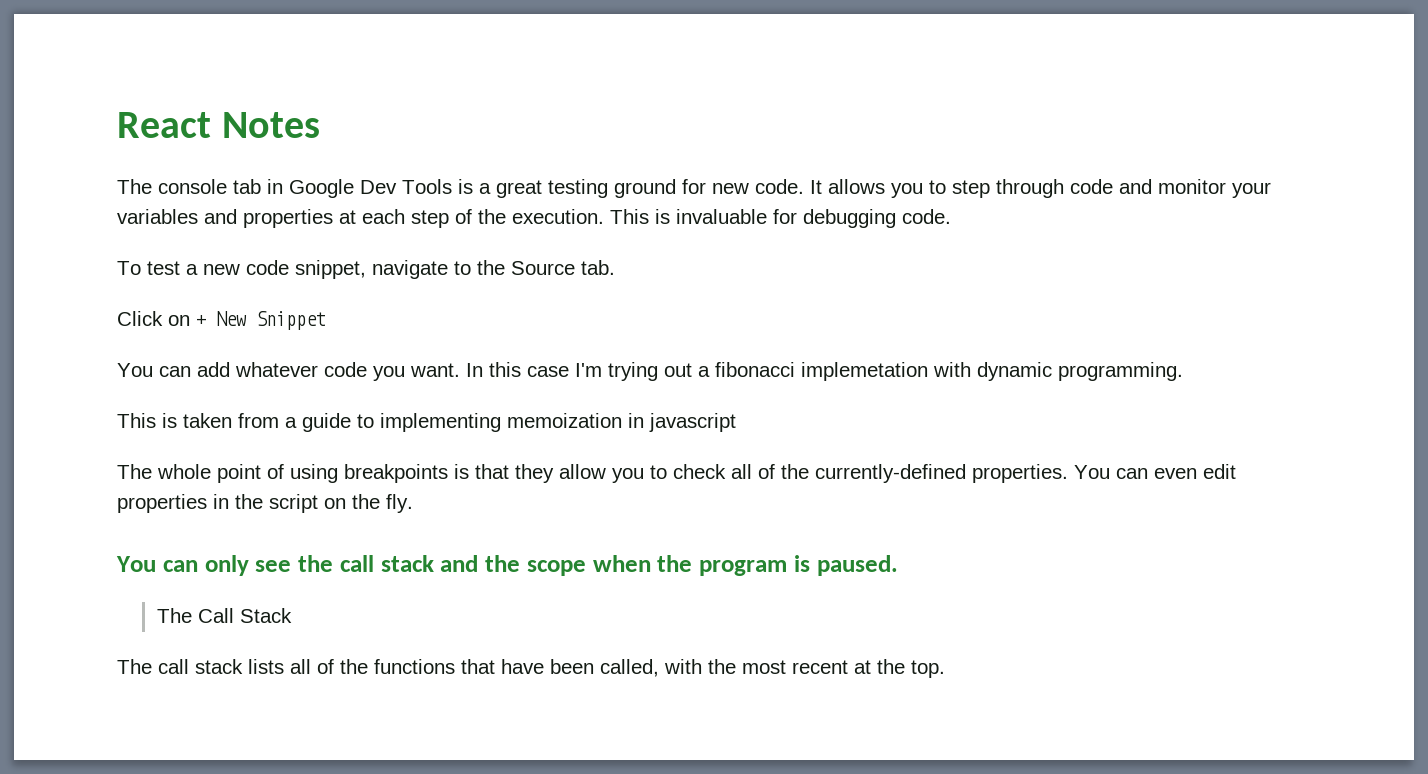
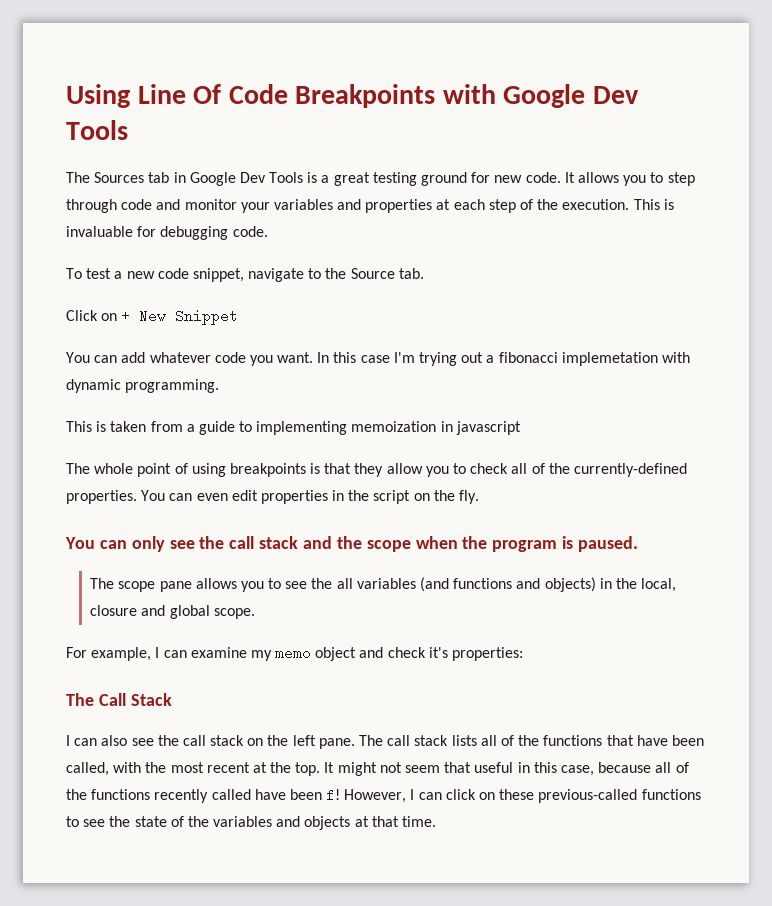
[117,112,320,138] [117,179,227,194] React Notes // The console -> [66,84,639,108] [66,120,128,140] [66,172,145,183] Using Line Of Code Breakpoints with Google Dev Tools // The Sources
[197,608,292,623] Call Stack // -> [118,577,677,592] [90,605,255,619] [66,646,524,661] [66,693,172,706] [66,735,355,749] scope pane allows you to see the all variables (and functions and objects) in the local, closure and global scope. // For example, I can examine my memo object and check it's properties: // The Call Stack // I can also see the call stack on the left pane.
(945, 669) none -> [324,762,689,776] [66,788,701,803] [66,816,437,830] It might not seem that useful in this case, because all of the functions recently called have been f! However, I can click on these previous-called functions to see the state of the variables and objects at that time.

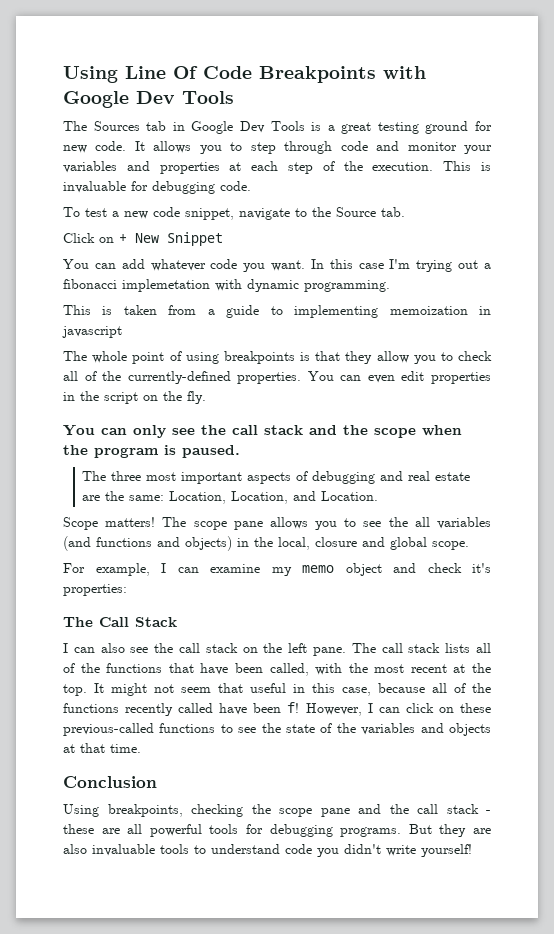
(115, 583) none -> [111,471,471,484] [82,491,379,504] [63,517,187,530] three most important aspects of debugging and real estate are the same: Location, Location, and Location. // Scope matters! The
(437, 821) none -> [63,776,157,788] [63,804,491,817] [63,824,492,837] [63,844,472,857] // Conclusion // Using breakpoints, checking the scope pane and the call stack - these are all powerful tools for debugging programs. But they are also invaluable tools to understand code you didn't write yourself!

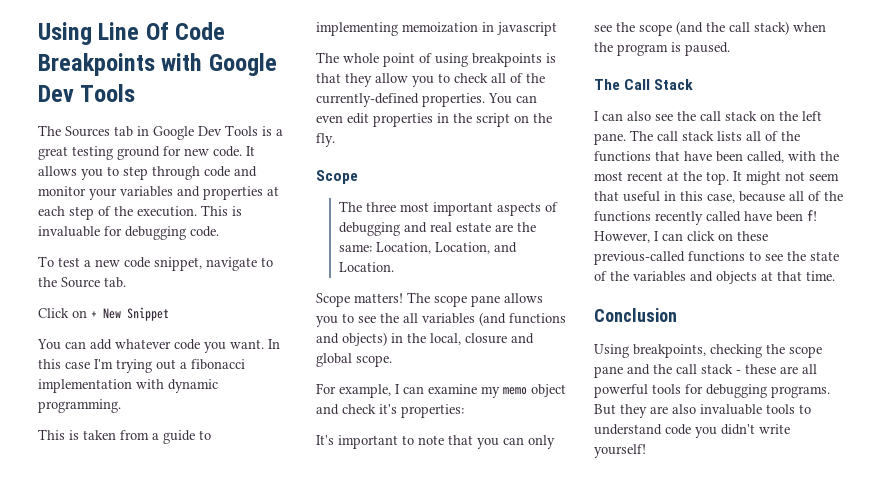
[122,279,210,292] implemetation -> [38,379,132,393] implementation
[63,425,462,438] [63,445,240,458] You can only see the call stack and the scope when the program is paused. -> [316,170,358,184] Scope
(127, 590) none -> [316,435,555,449] [594,21,826,36] [594,42,730,56] // It's important to note that you can only see the scope (and the call stack) when the program is paused.

